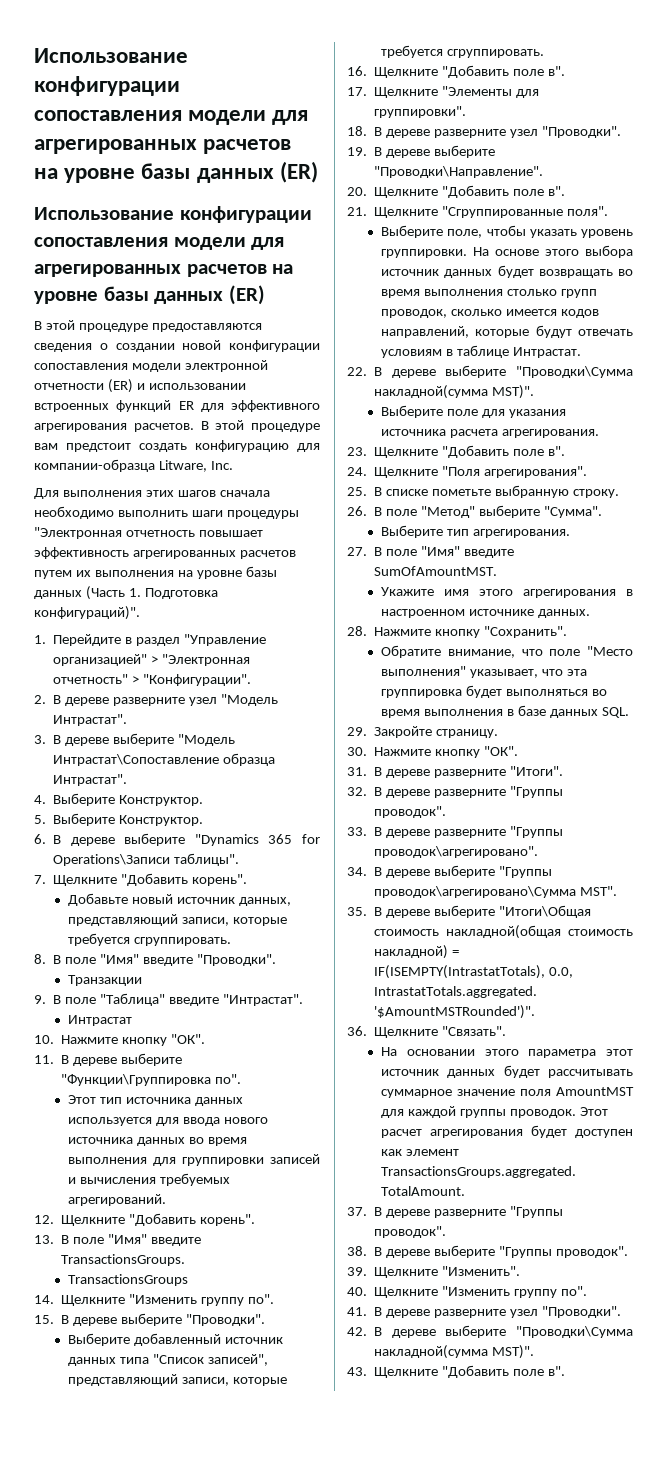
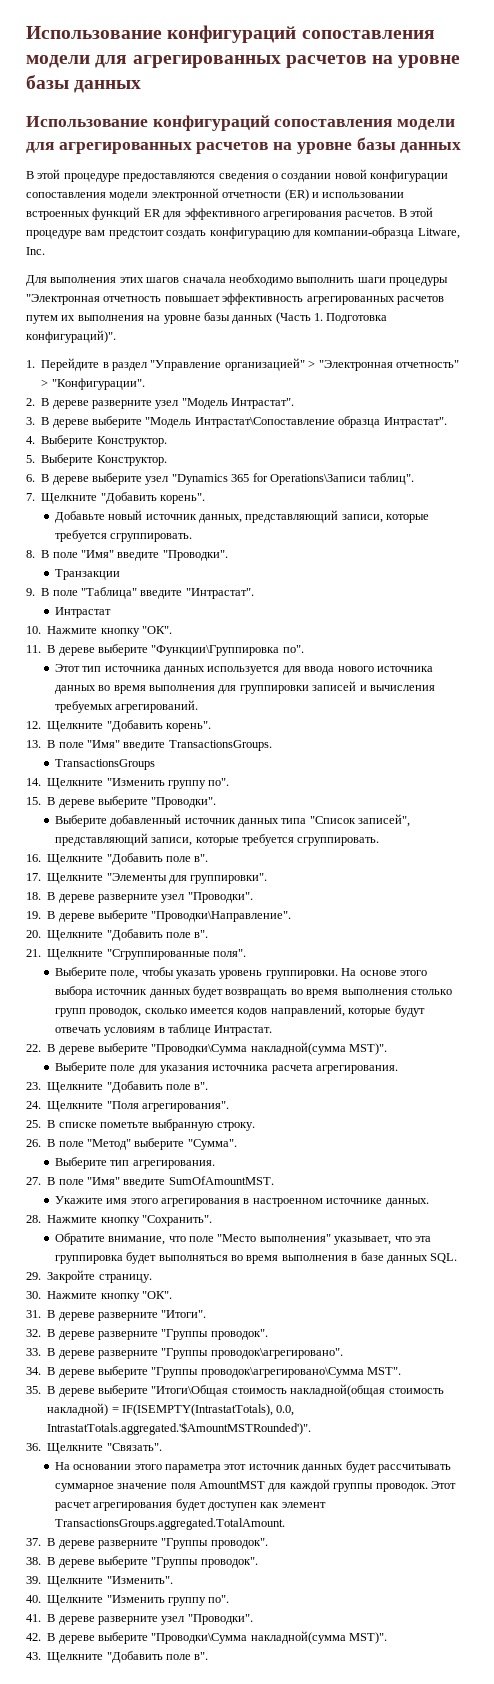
[34,48,188,63] [34,76,180,96] [34,110,309,125] [34,139,292,154] [34,161,318,183] [34,206,312,223] [34,237,285,250] [34,264,294,277] [34,285,265,305] Использование конфигурации сопоставления модели для агрегированных расчетов на уровне базы данных (ER) // Использование конфигурации сопоставления модели для агрегированных расчетов на уровне базы данных (ER) -> [26,25,435,43] [26,55,461,68] [26,75,142,93] [26,115,456,131] [26,137,462,154] Использование конфигураций сопоставления модели для агрегированных расчетов на уровне базы данных // Использование конфигураций сопоставления модели для агрегированных расчетов на уровне базы данных
(186, 839) none -> [145,476,169,485] узел
[174,853,240,866] таблицы". -> [369,473,415,485] таблиц".

